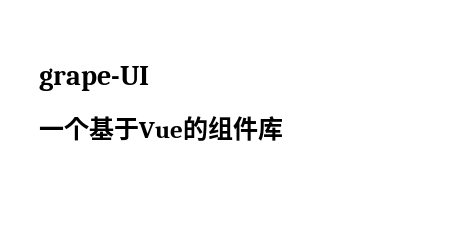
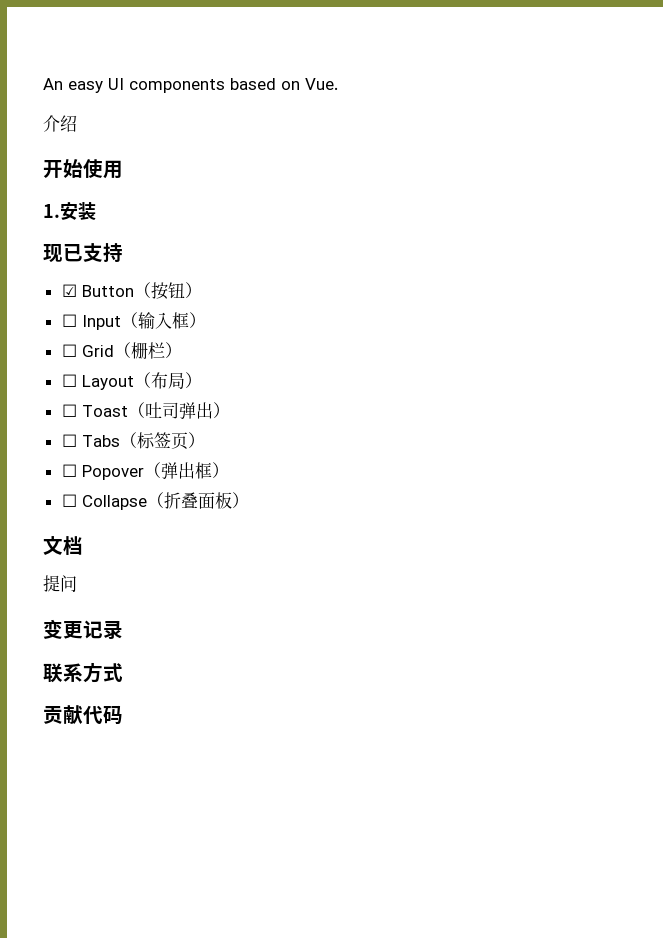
[39,66,149,91] [39,116,283,141] grape-UI // 一个基于Vue的组件库 -> [43,78,338,93] [43,115,77,132] [43,159,123,179] [43,202,96,220] [43,243,123,263] [61,282,202,300] [61,312,206,330] [61,342,182,359] [61,372,202,390] [61,402,230,419] [61,432,205,450] [61,462,229,480] [61,492,249,510] [43,536,83,555] [43,575,77,592] [43,619,123,639] [43,662,123,683] [43,705,123,725] An easy UI components based on Vue. // 介绍 // 开始使用 // 1.安装 // 现已支持 // ☑ Button（按钮） // ☐ Input（输入框） // ☐ Grid（栅栏） // ☐ Layout（布局） // ☐ Toast（吐司弹出） // ☐ Tabs（标签页） // ☐ Popover（弹出框） // ☐ Collapse（折叠面板） // 文档 // 提问 // 变更记录 // 联系方式 // 贡献代码

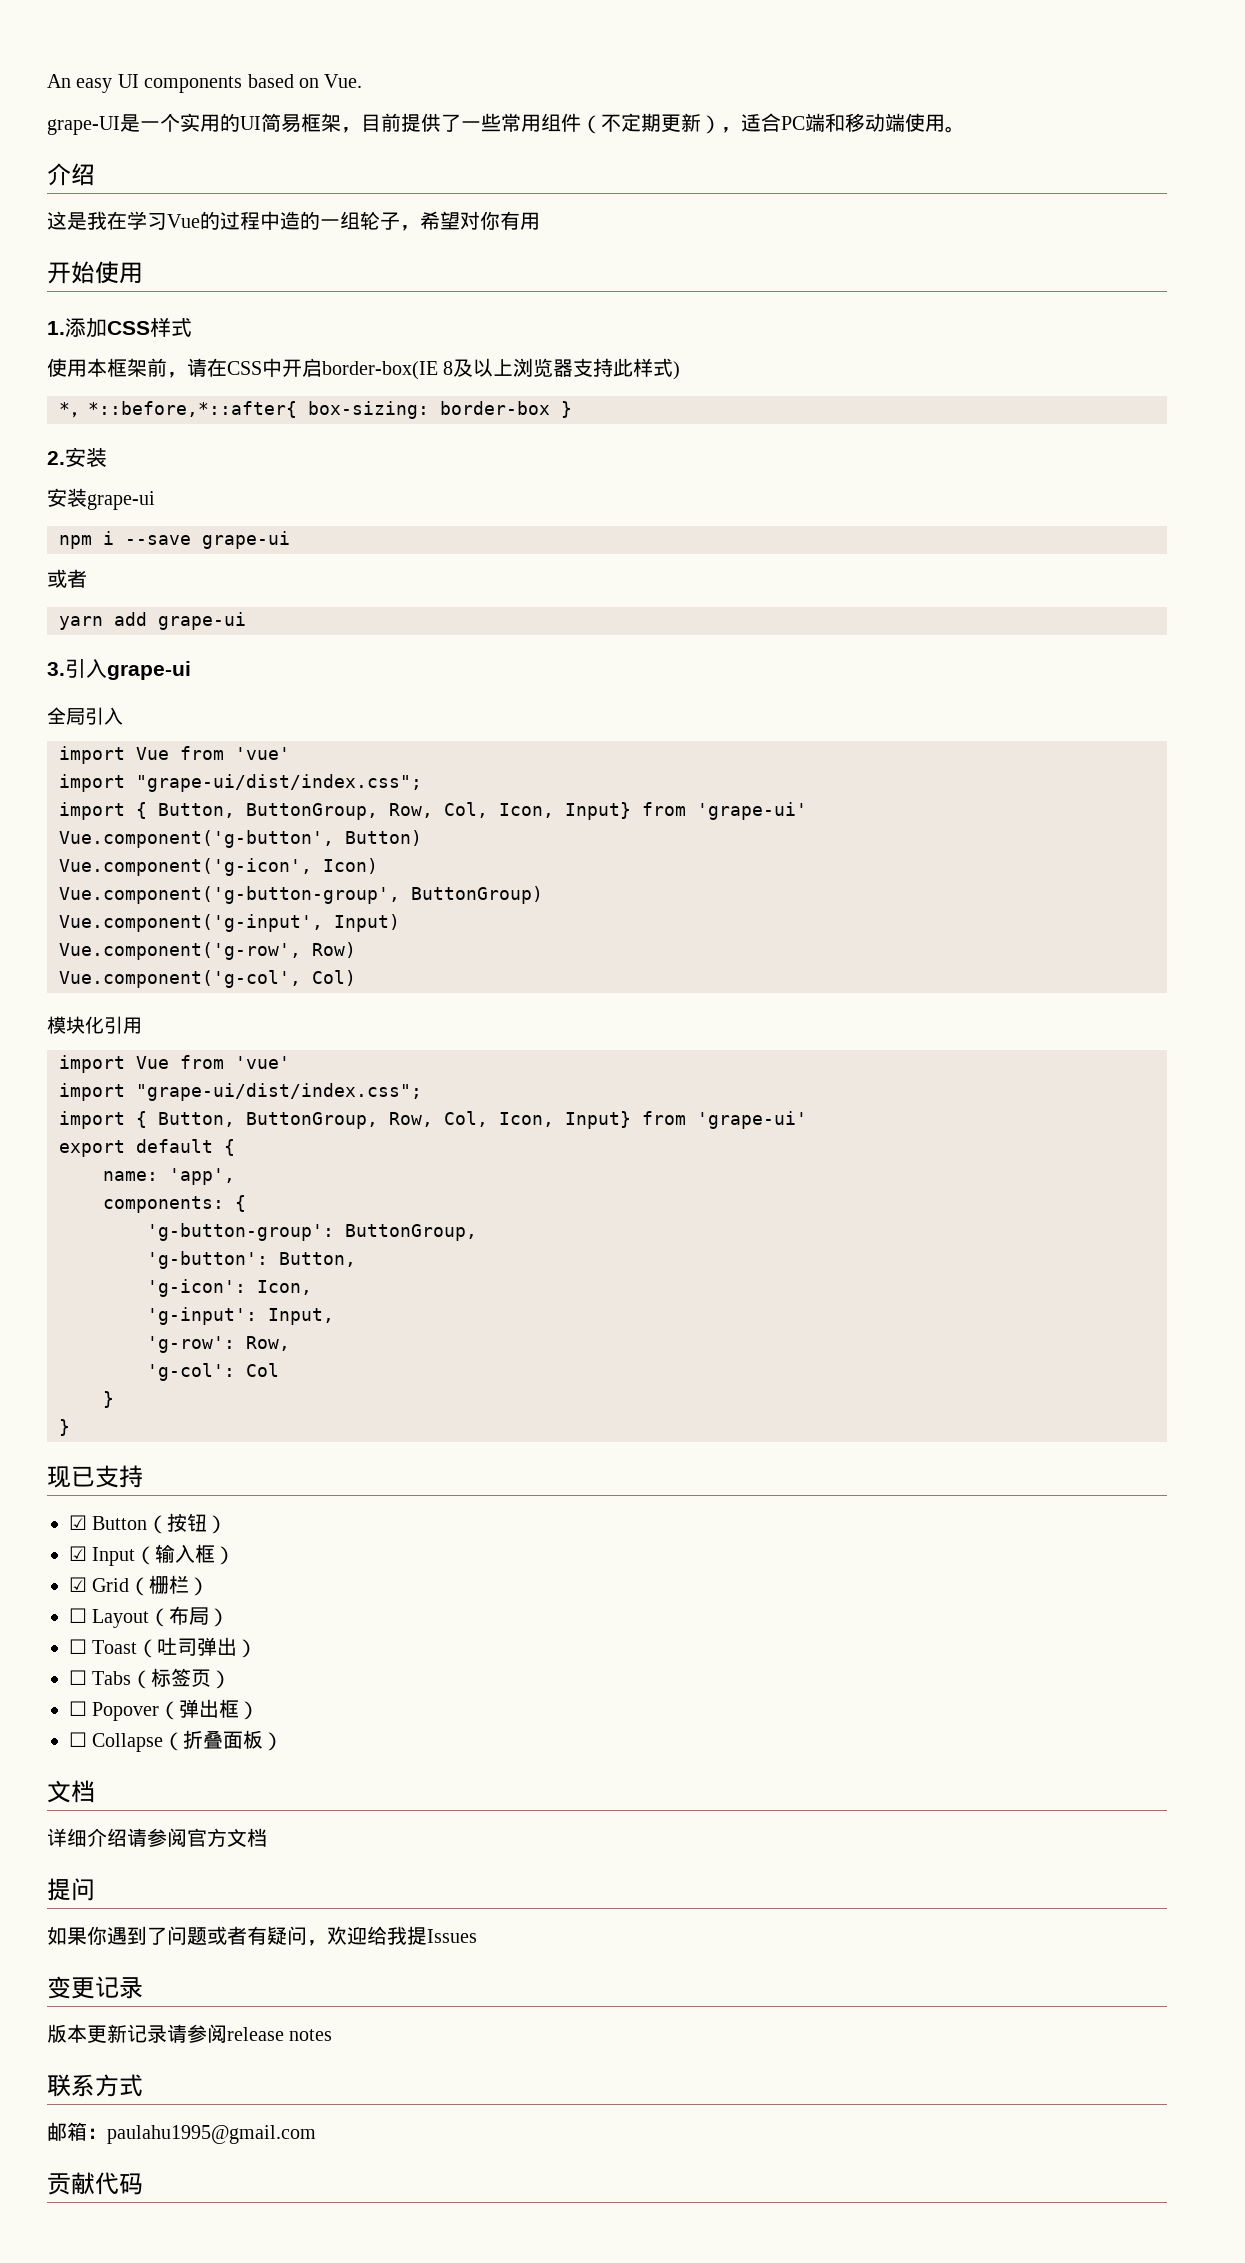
[43,115,77,132] [43,159,123,179] [43,202,96,220] 介绍 // 开始使用 // 1.安装 -> [47,113,965,135] [47,163,95,186] [47,211,540,231] [47,261,143,284] [47,318,192,338] [47,358,681,380] [59,401,572,419] [47,447,107,467] [47,488,155,510] [59,531,290,549] [47,569,87,588] [59,612,246,630] [47,659,191,680] [47,707,123,725] [59,746,290,764] [59,774,422,792] [59,802,807,820] [59,830,422,848] [59,858,378,876] [59,886,543,904] [59,914,400,932] [59,942,356,960] [59,970,356,988] [47,1016,142,1034] [59,1055,290,1073] [59,1083,422,1101] [59,1111,807,1129] [59,1139,235,1157] [103,1168,235,1185] [103,1195,246,1213] [147,1223,477,1241] [147,1251,356,1269] [147,1279,312,1297] [147,1307,334,1325] [147,1336,290,1353] [147,1363,279,1381] [103,1391,114,1408] [59,1419,70,1436] grape-UI是一个实用的UI简易框架，目前提供了一些常用组件（不定期更新），适合PC端和移动端使用。 // 介绍 // 这是我在学习Vue的过程中造的一组轮子，希望对你有用 // 开始使用 // 1.添加CSS样式 // 使用本框架前，请在CSS中开启border-box(IE 8及以上浏览器支持此样式) // *，*::before,*::after{ box-sizing: border-box } // 2.安装 // 安装grape-ui // npm i --save grape-ui // 或者 // yarn add grape-ui // 3.引入grape-ui // 全局引入 // import Vue from 'vue' // import "grape-ui/dist/index.css"; // import { Button, ButtonGroup, Row, Col, Icon, Input} from 'grape-ui' // Vue.component('g-button', Button) // Vue.component('g-icon', Icon) // Vue.component('g-button-group', ButtonGroup) // Vue.component('g-input', Input) // Vue.component('g-row', Row) // Vue.component('g-col', Col) // 模块化引用 // import Vue from 'vue' // import "grape-ui/dist/index.css"; // import { Button, ButtonGroup, Row, Col, Icon, Input} from 'grape-ui' // export default { // name: 'app', // components: { // 'g-button-group': ButtonGroup, // 'g-button': Button, // 'g-icon': Icon, // 'g-input': Input, // 'g-row': Row, // 'g-col': Col // } // }
[61,314,77,327] ☐ -> [69,1546,87,1561] ☑
[61,344,77,357] ☐ -> [69,1577,87,1592] ☑
[43,575,77,592] [43,619,123,639] 提问 // 变更记录 -> [47,1828,267,1847] [47,1878,95,1901] [47,1926,477,1946] [47,1976,143,1999] [47,2024,333,2043] 详细介绍请参阅官方文档 // 提问 // 如果你遇到了问题或者有疑问，欢迎给我提Issues // 变更记录 // 版本更新记录请参阅release notes
(123, 672) none -> [47,2122,316,2144] // 邮箱：paulahu1995@gmail.com

